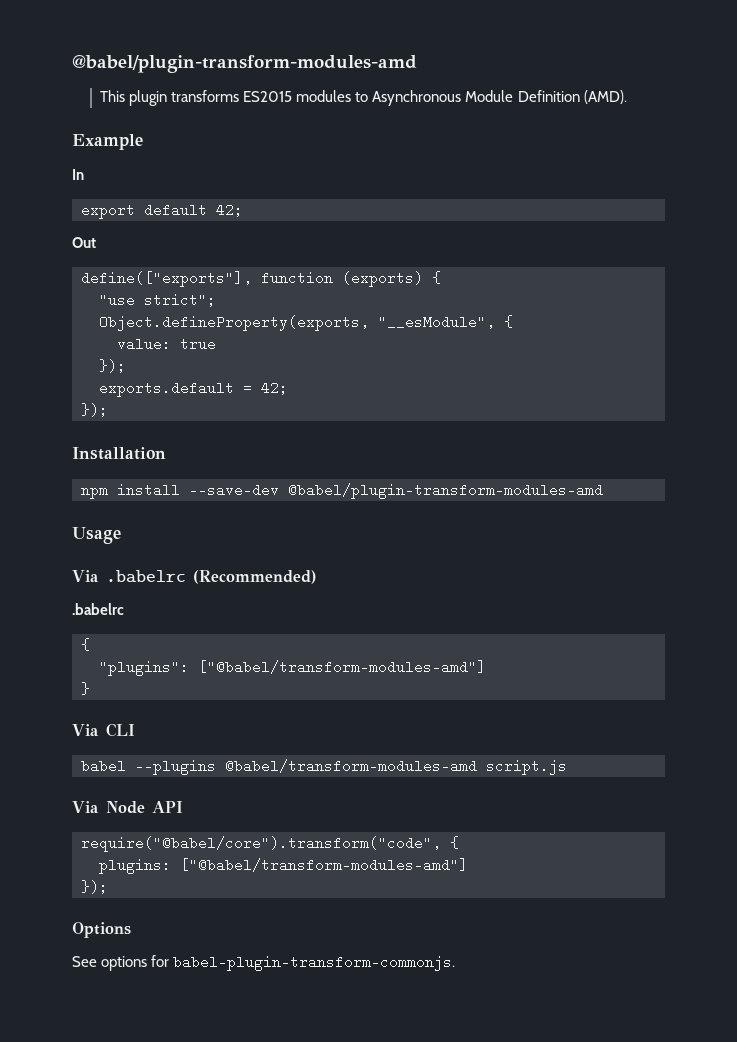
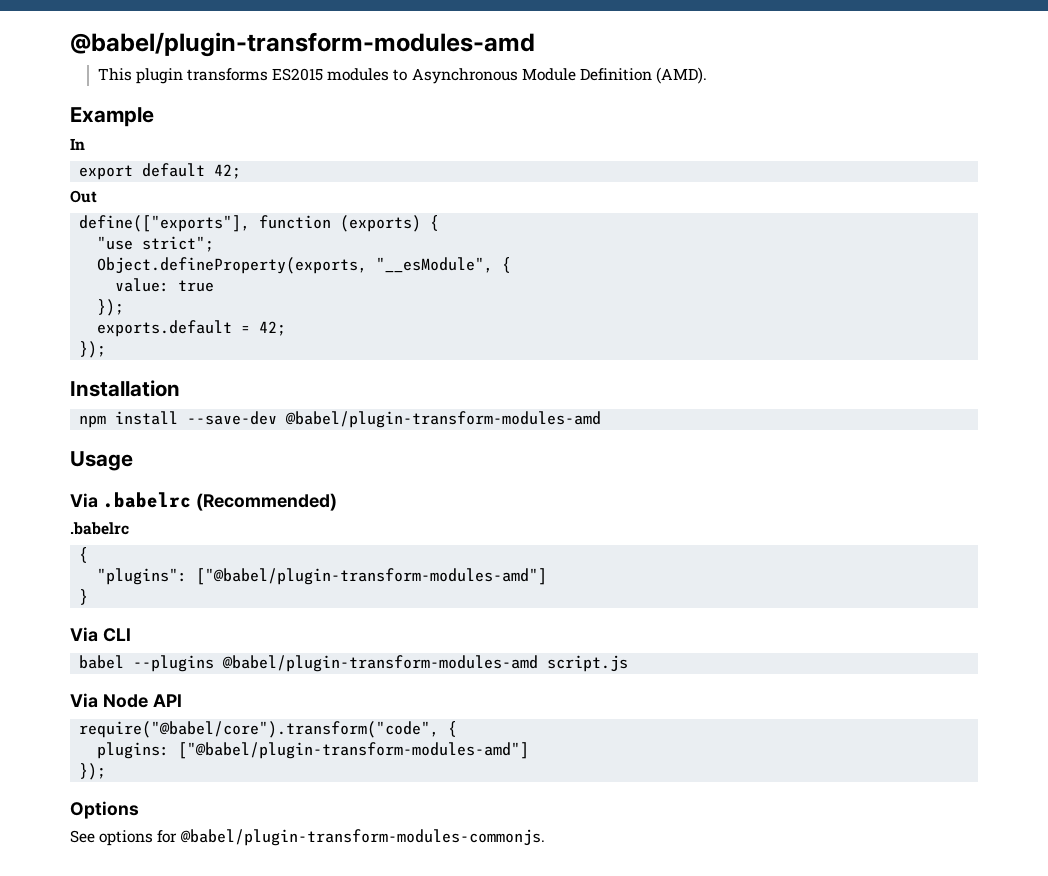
[198,660,486,674] ["@babel/transform-modules-amd"] -> [196,568,548,585] ["@babel/plugin-transform-modules-amd"]
[225,759,477,773] @babel/transform-modules-amd -> [222,655,539,672] @babel/plugin-transform-modules-amd
[180,858,468,872] ["@babel/transform-modules-amd"] -> [178,742,530,759] ["@babel/plugin-transform-modules-amd"]
[173,955,456,971] babel-plugin-transform-commonjs. -> [179,829,545,846] @babel/plugin-transform-modules-commonjs.

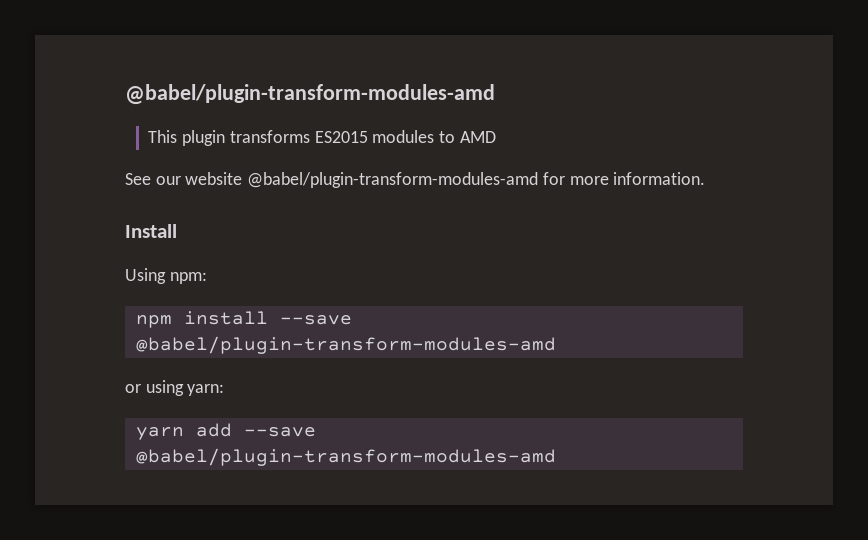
[411,67,708,84] [70,107,154,127] [70,138,85,150] [79,163,242,180] [70,190,97,203] [79,215,440,232] [97,236,215,252] [97,257,512,274] [115,278,215,292] [97,299,125,316] [97,320,287,337] [79,341,107,358] [70,380,180,397] Asynchronous Module Definition (AMD). // Example // In // export default 42; // Out // define(["exports"], function (exports) { // "use strict"; // Object.defineProperty(exports, "__esModule", { // value: true // }); // exports.default = 42; // }); // Installation -> [459,131,496,143] [125,172,706,188] [125,224,177,238] [125,268,207,284] AMD // See our website @babel/plugin-transform-modules-amd for more information. // Install // Using npm:
[187,411,602,428] [70,451,133,471] [70,492,337,511] [70,522,129,535] [79,547,89,563] [97,568,548,585] [79,589,89,605] [70,627,131,642] [79,655,629,672] [70,693,182,708] [79,721,458,738] [97,742,530,759] [79,763,107,780] [70,801,139,819] [70,829,545,846] --save-dev @babel/plugin-transform-modules-amd // Usage // Via .babelrc (Recommended) // .babelrc // { // "plugins": ["@babel/plugin-transform-modules-amd"] // } // Via CLI // babel --plugins @babel/plugin-transform-modules-amd script.js // Via Node API // require("@babel/core").transform("code", { // plugins: ["@babel/plugin-transform-modules-amd"] // }); // Options // See options for @babel/plugin-transform-modules-commonjs. -> [279,315,352,325] [135,336,556,354] [125,380,225,396] [135,423,316,440] [135,448,556,466] --save @babel/plugin-transform-modules-amd // or using yarn: // yarn add --save @babel/plugin-transform-modules-amd

